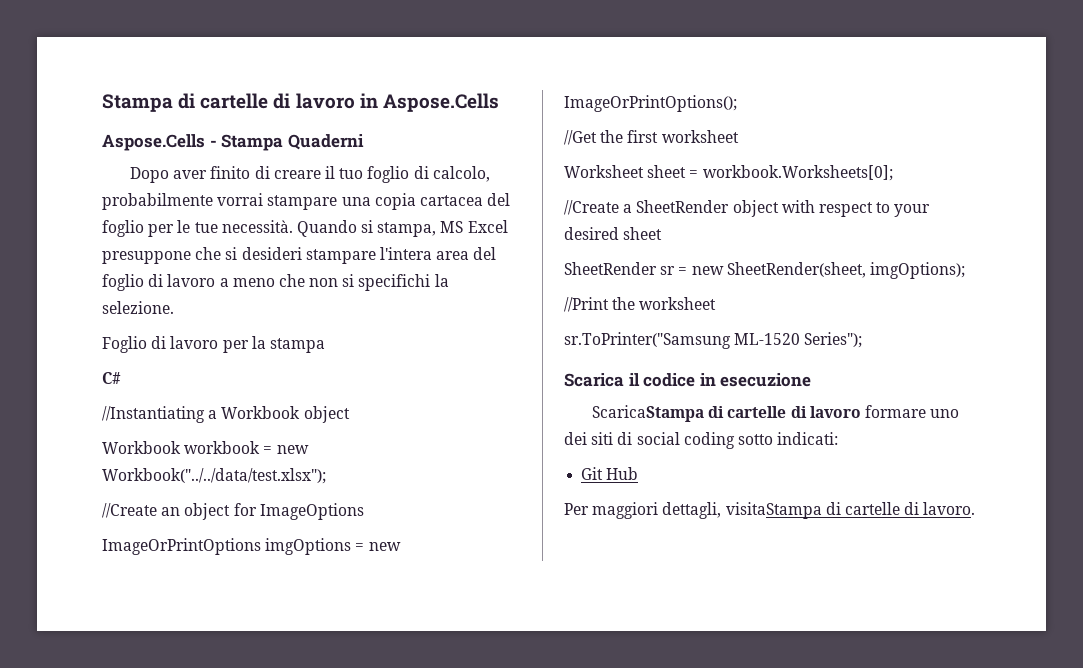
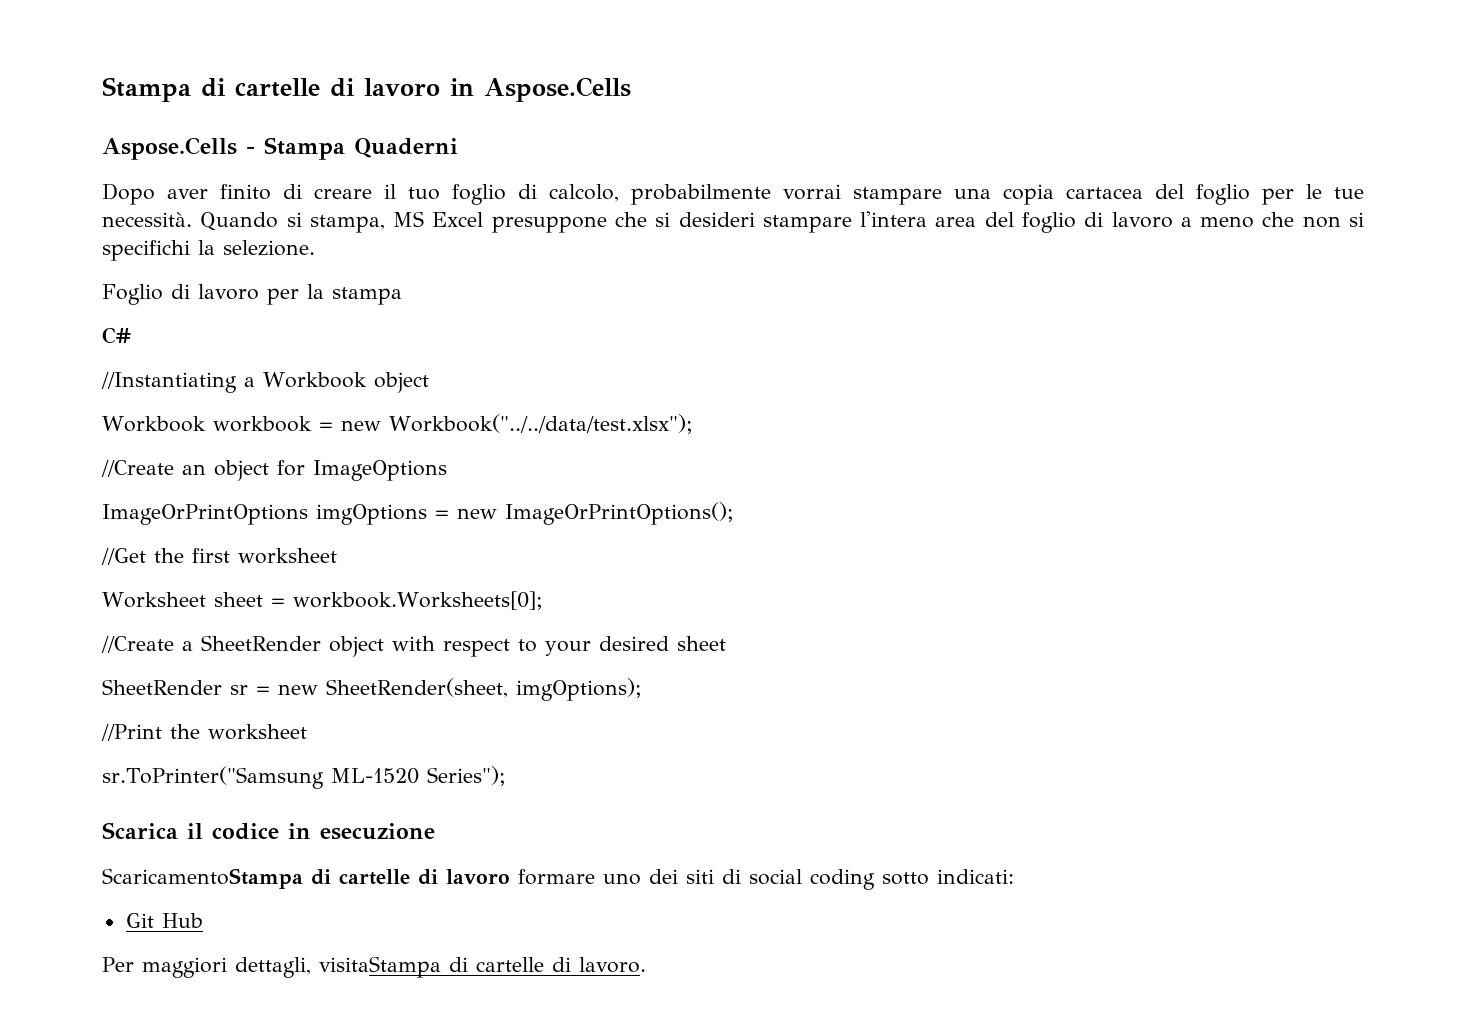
[592,405,705,422] ScaricaStampa -> [102,868,303,889] ScaricamentoStampa

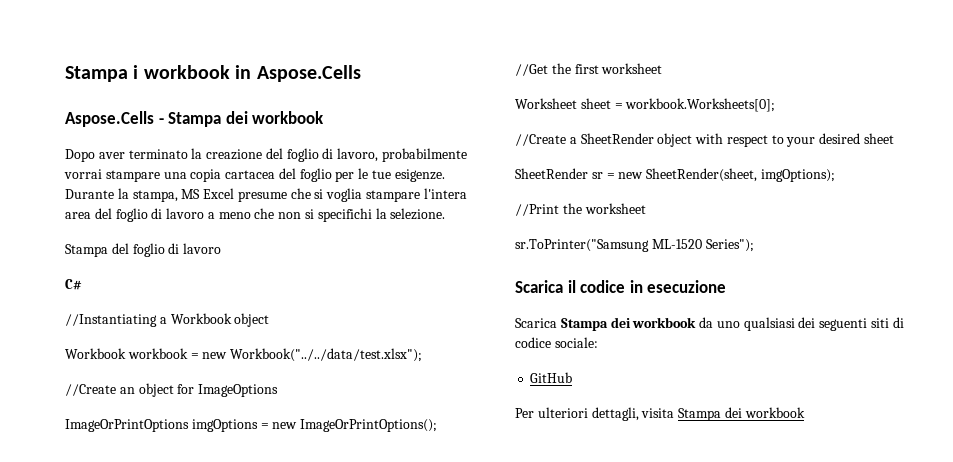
[102,77,440,102] Stampa di cartelle di lavoro -> [65,65,230,82] Stampa i workbook
[354,138,458,158] Quaderni -> [225,111,325,124] dei workbook
[220,184,619,205] finito di creare il tuo foglio di calcolo, -> [128,148,379,162] terminato la creazione del foglio di lavoro,
[102,212,302,231] necessità. Quando si -> [394,169,445,182] [65,188,129,199] esigenze. Durante la
[491,216,607,233] presuppone -> [237,191,287,202] presume
[678,212,755,227] desideri -> [326,188,363,202] voglia
[102,284,402,305] Foglio di lavoro per la stampa -> [65,243,222,257] Stampa del foglio di lavoro
[102,868,1014,890] [125,913,203,928] [102,956,646,978] ScaricamentoStampa di cartelle di lavoro formare uno dei siti di social coding sotto indicati: // Git Hub // Per maggiori dettagli, visitaStampa di cartelle di lavoro. -> [515,317,904,331] [515,337,598,348] [530,372,573,383] [515,407,805,421] Scarica Stampa dei workbook da uno qualsiasi dei seguenti siti di codice sociale: // GitHub // Per ulteriori dettagli, visita Stampa dei workbook

